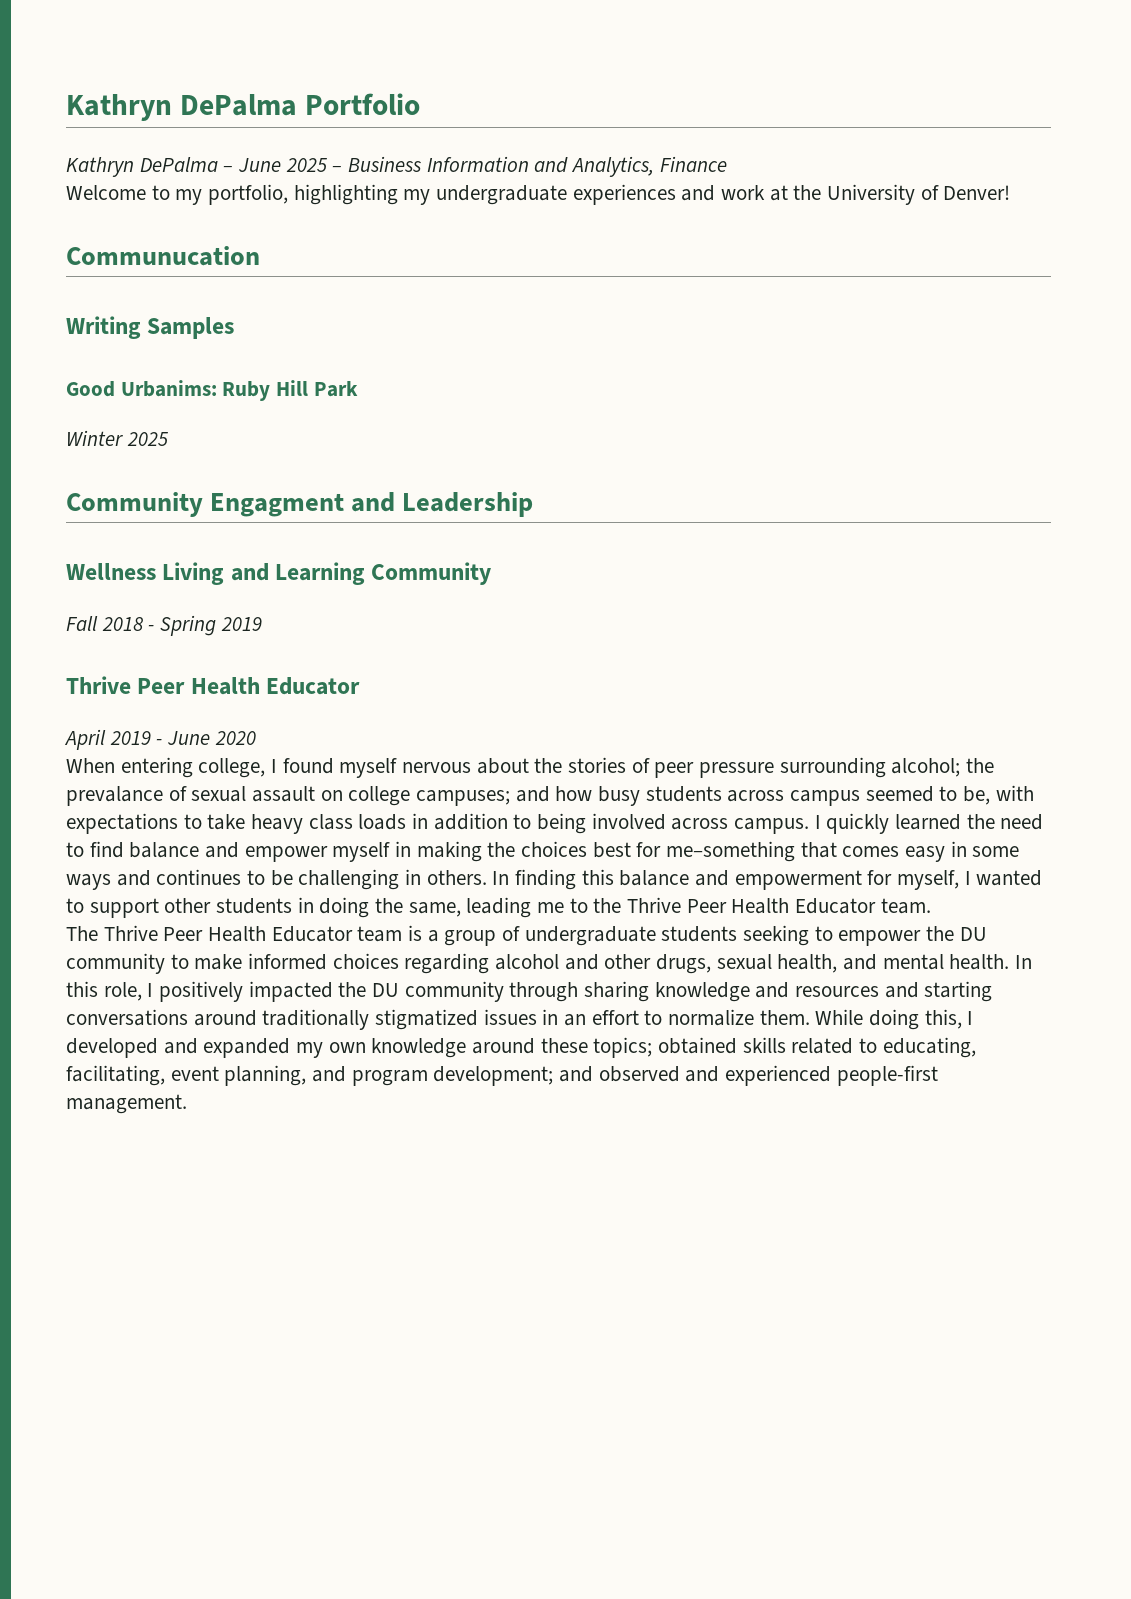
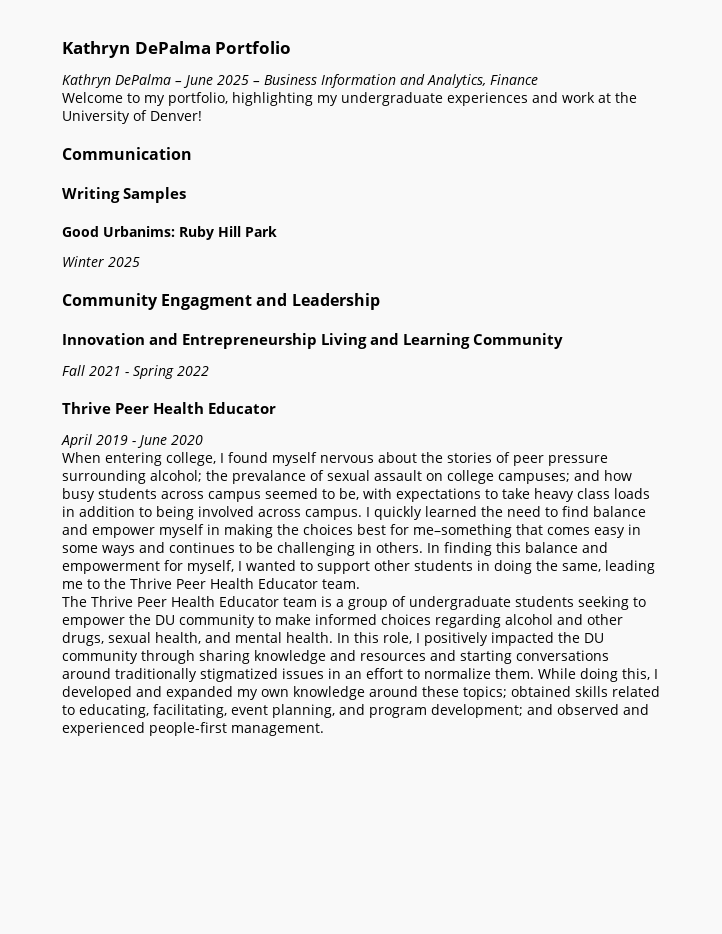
[66,246,260,266] Communucation -> [62,147,192,160] Communication
[66,563,156,580] Wellness -> [62,333,317,349] Innovation and Entrepreneurship
[101,617,143,631] 2018 -> [89,366,121,376] 2021
[220,617,262,631] 2019 -> [177,366,209,376] 2022

